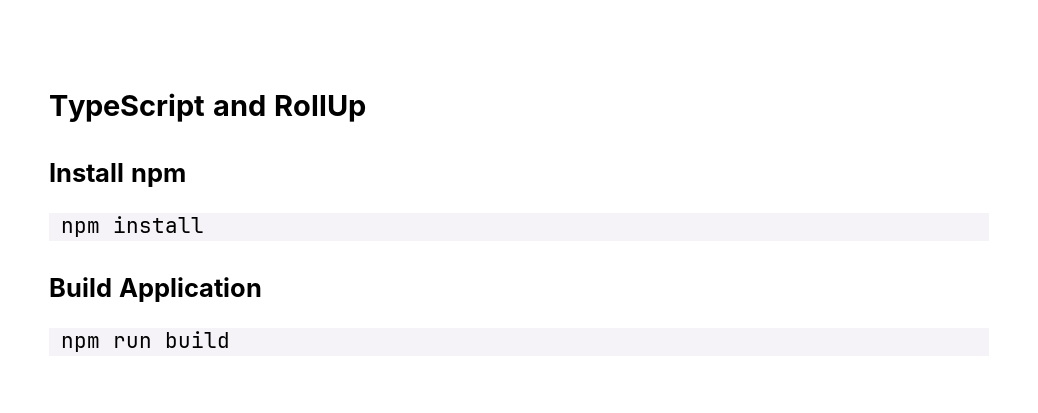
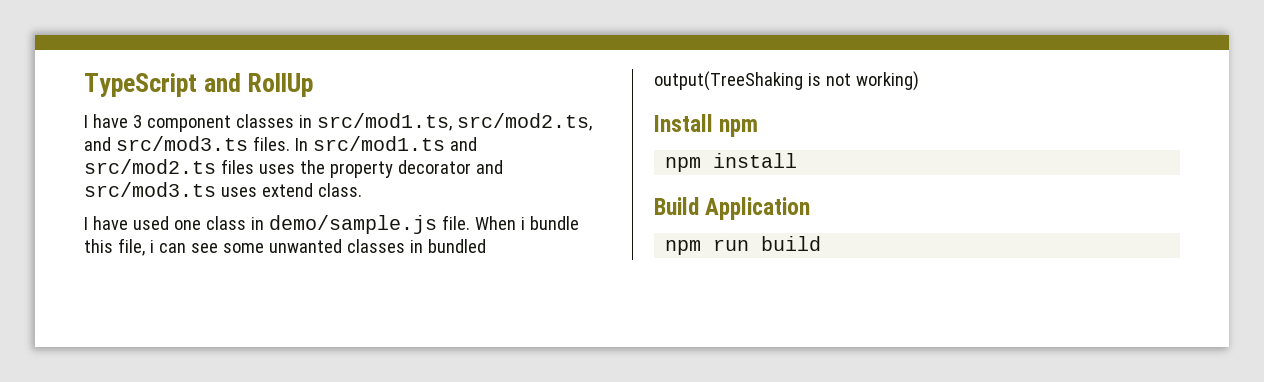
(366, 108) none -> [84,113,592,132] [84,136,477,151] [84,159,503,178] [84,182,362,197] [84,215,579,234] [84,238,486,256] [654,71,919,91] // I have 3 component classes in src/mod1.ts, src/mod2.ts, and src/mod3.ts files. In src/mod1.ts and src/mod2.ts files uses the property decorator and src/mod3.ts uses extend class. // I have used one class in demo/sample.js file. When i bundle this file, i can see some unwanted classes in bundled output(TreeShaking is not working)

